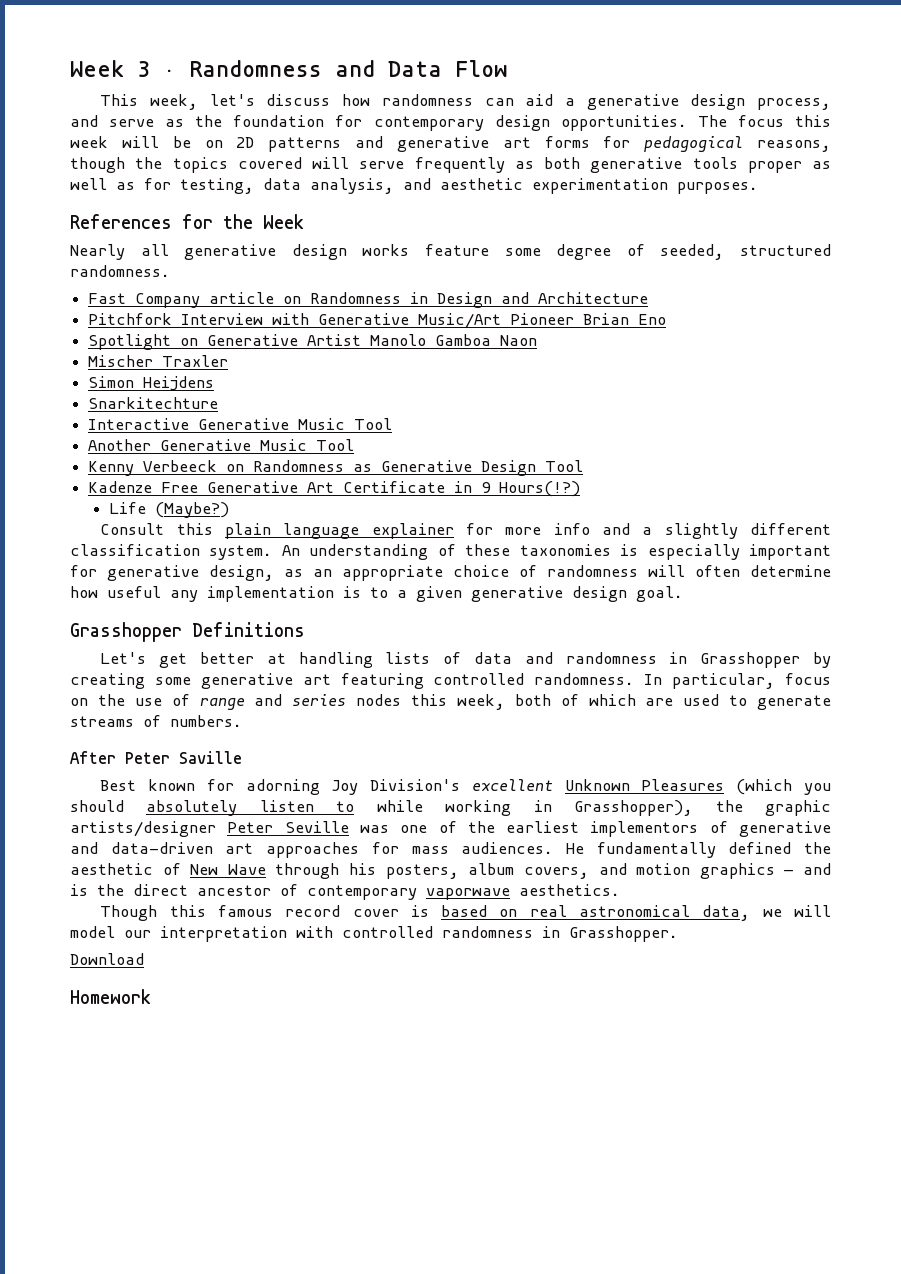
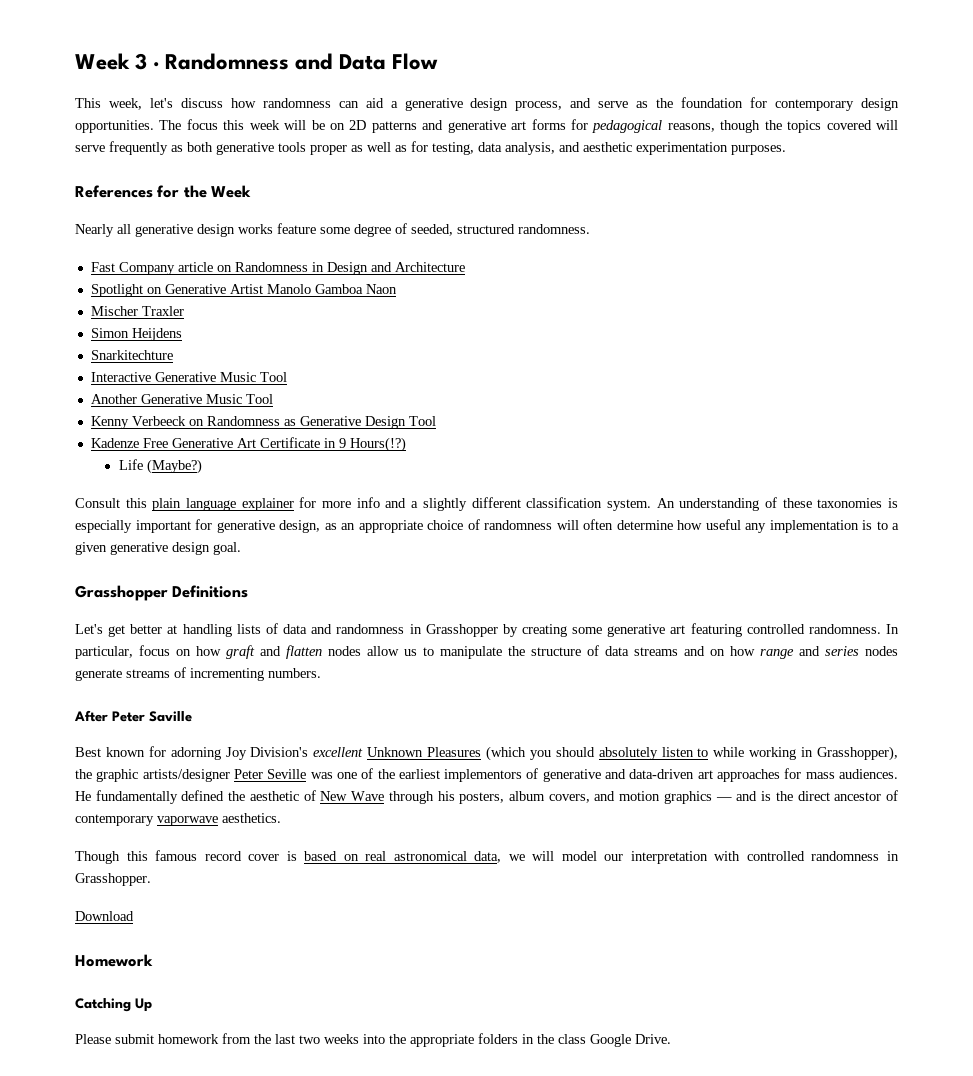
[88,313,667,329] // Pitchfork Interview with Generative Music/Art Pioneer Brian Eno -> (465, 267) none
[97,694,748,710] the use of range and series nodes this week, both of which are used to -> [196,645,898,659] how graft and flatten nodes allow us to manipulate the structure of data streams and on how range and series nodes
(161, 721) none -> [190,668,264,681] incrementing
(151, 996) none -> [75,998,152,1012] [75,1033,671,1047] // Catching Up // Please submit homework from the last two weeks into the appropriate folders in the class Google Drive.

